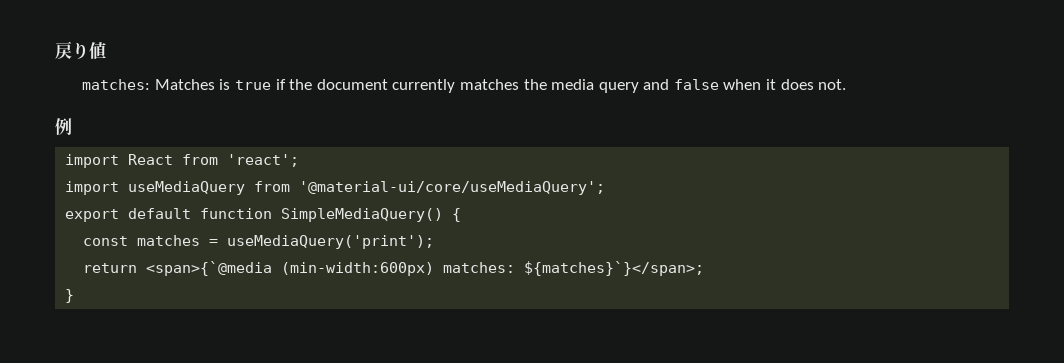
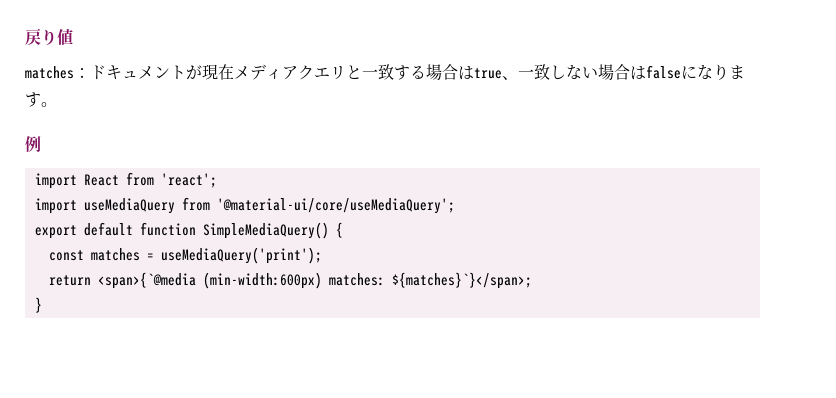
[82,79,847,93] matches: Matches is true if the document currently matches the media query and false when it does not. -> [25,64,745,80] [25,92,57,107] matches：ドキュメントが現在メディアクエリと一致する場合はtrue、一致しない場合はfalseになります。

